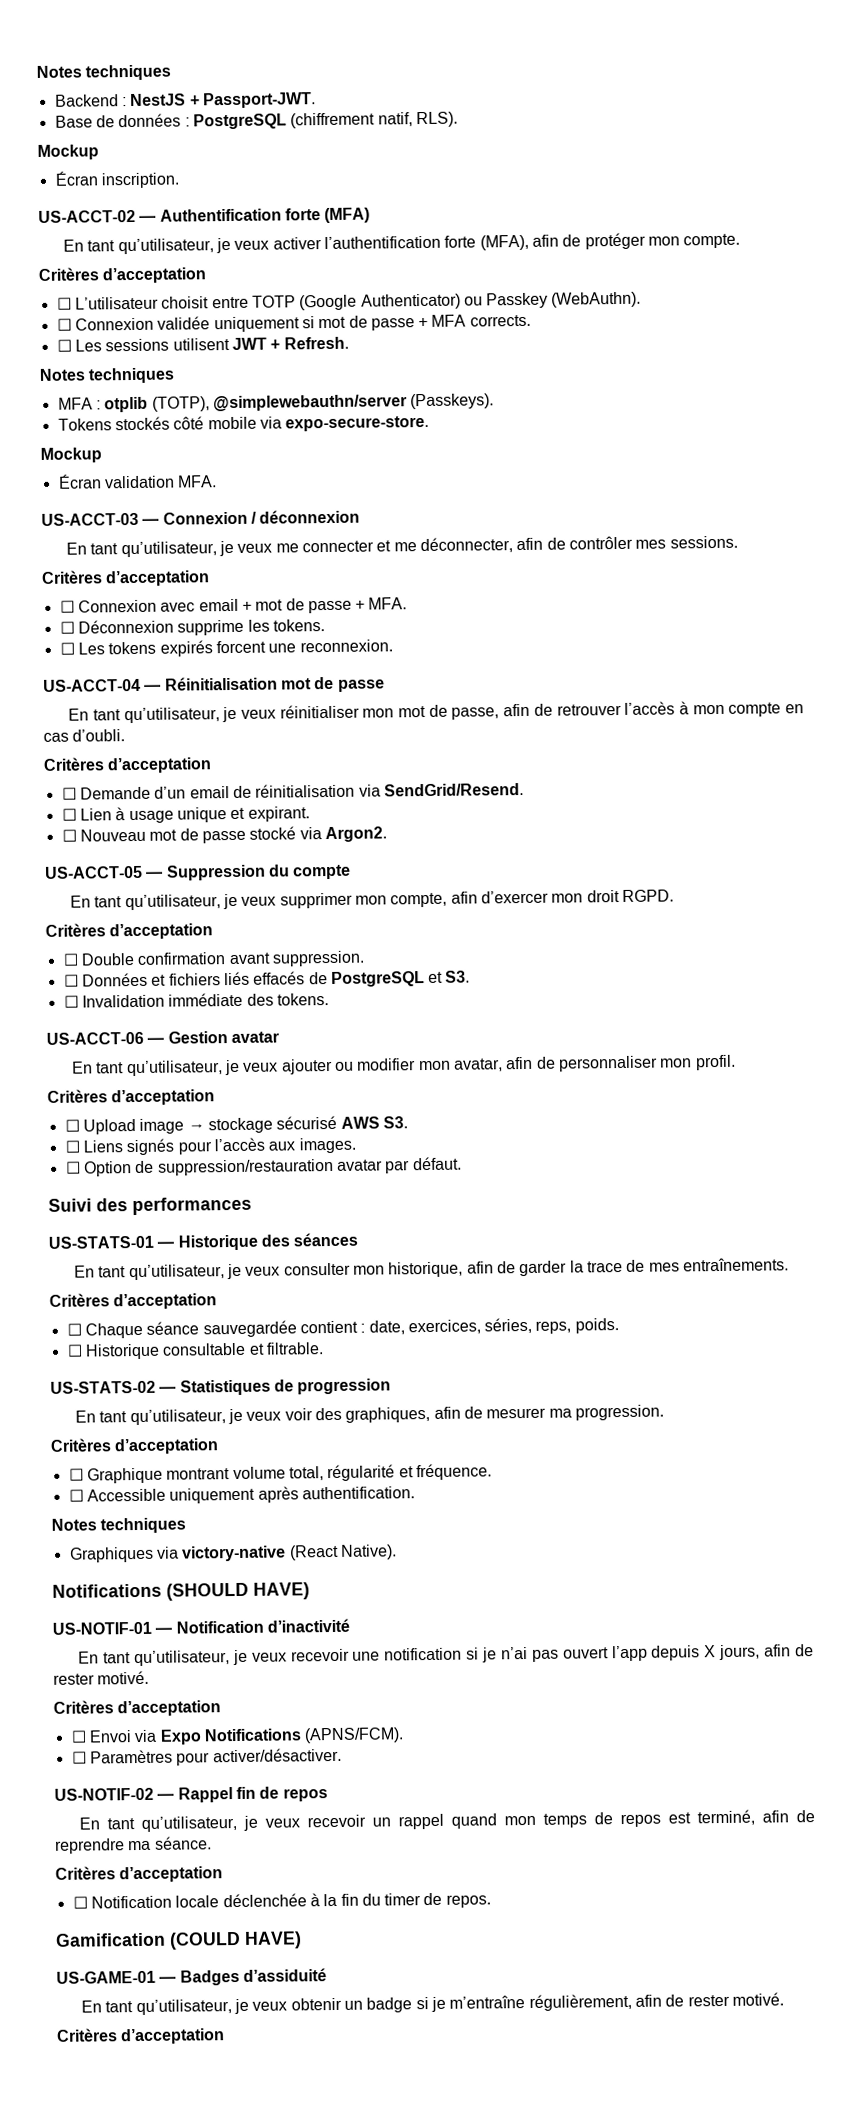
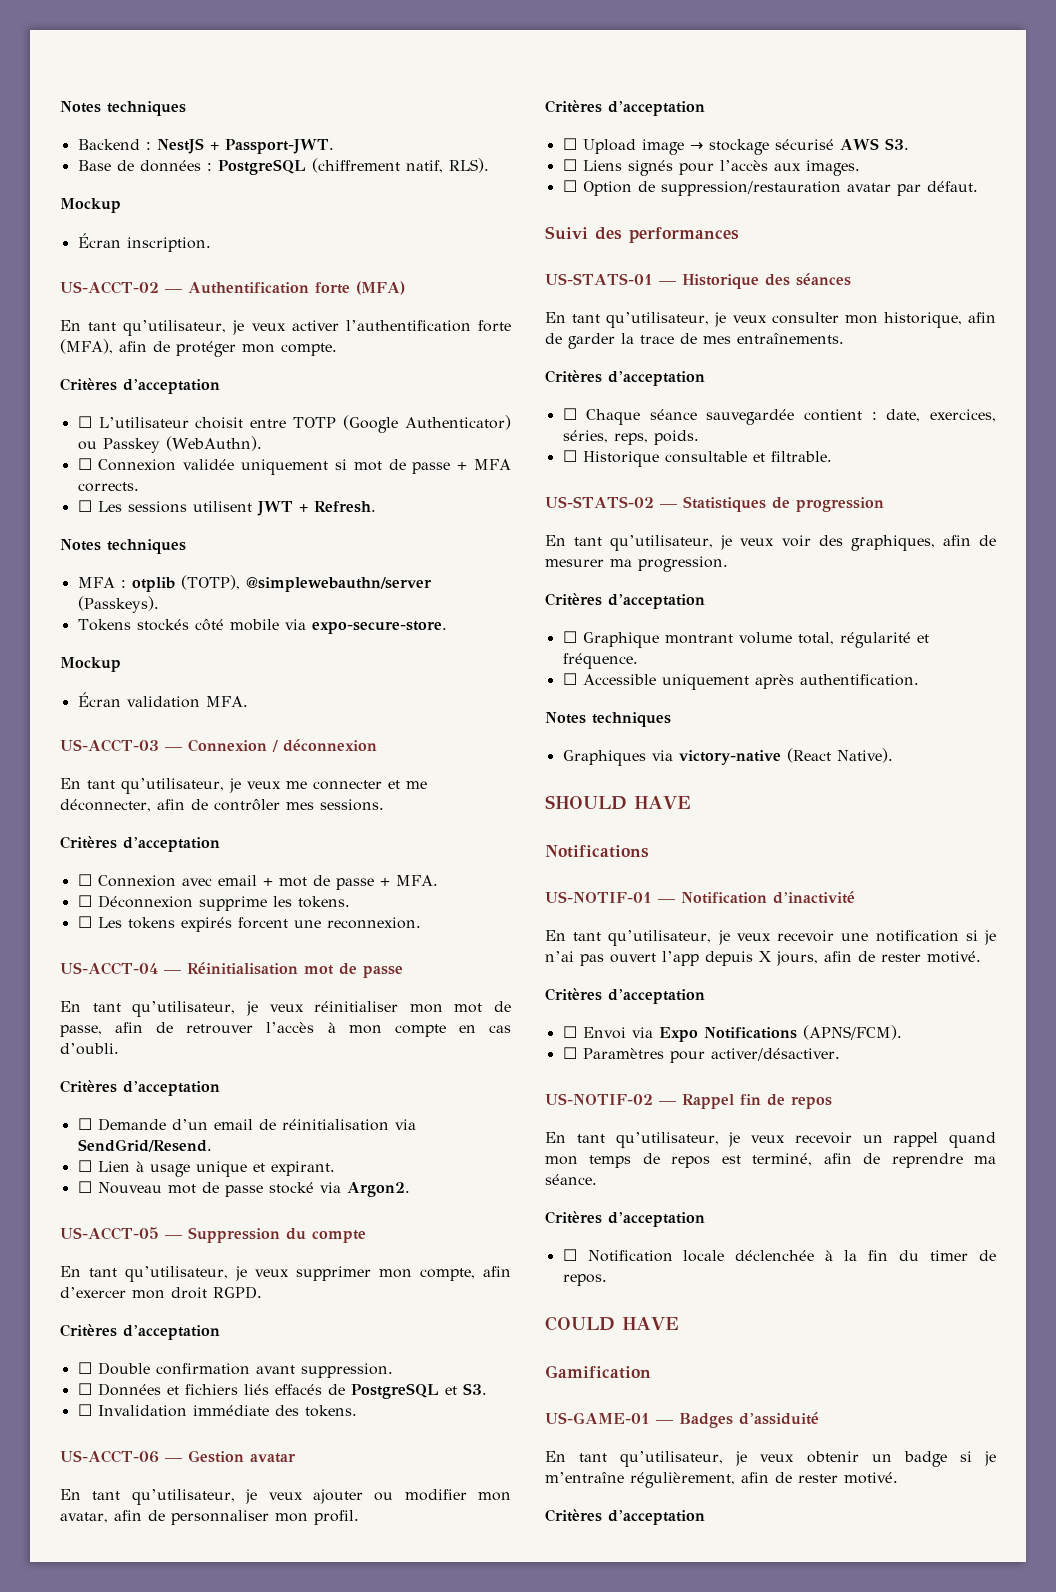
[52,1582,310,1601] // Notifications (SHOULD HAVE) -> [545,795,691,810] [545,845,649,858] // SHOULD HAVE // Notifications
(491, 1901) none -> [545,1316,679,1331] // COULD HAVE
[169,1931,302,1950] (COULD HAVE) -> (651, 1372) none

